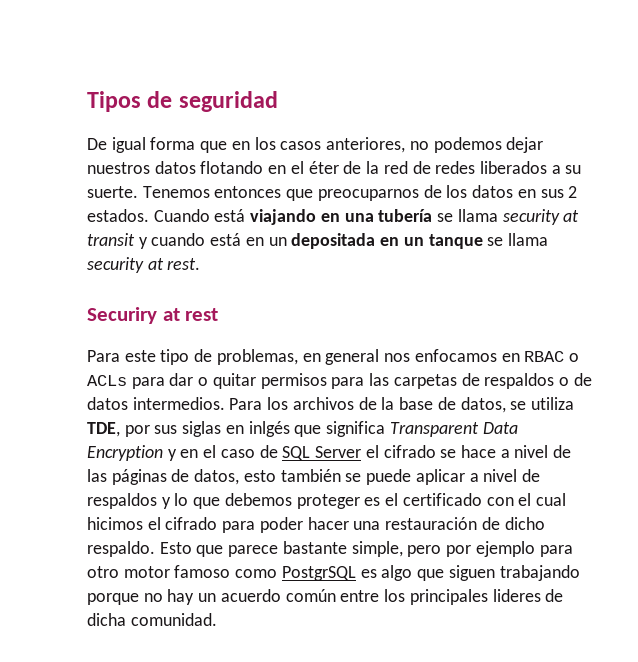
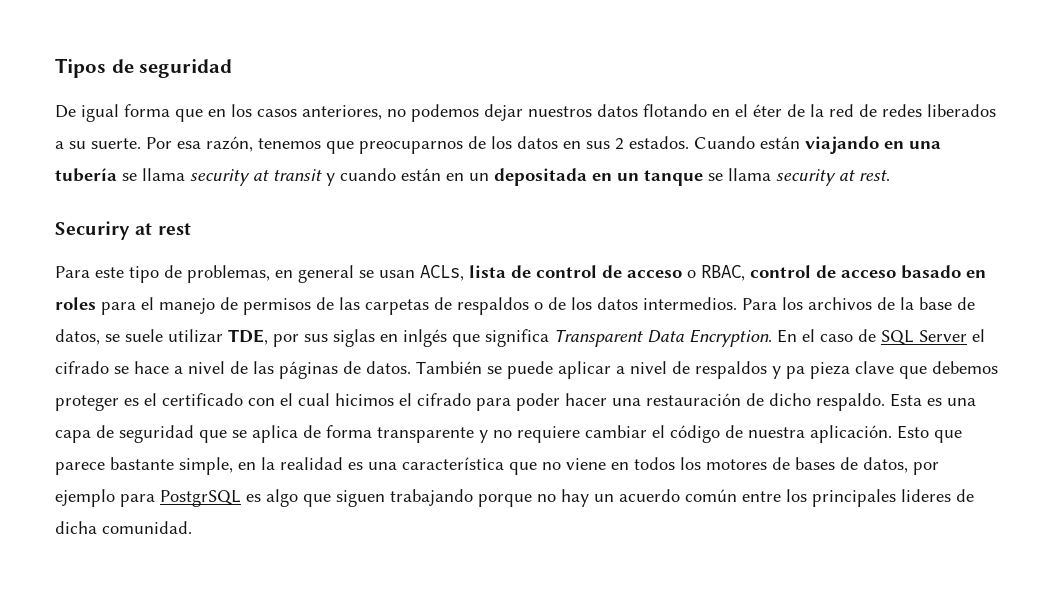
[142,186,282,198] Tenemos entonces -> [146,136,321,152] Por esa razón, tenemos
[214,209,246,222] está -> [760,136,800,149] están
[210,233,242,246] está -> [401,168,441,181] están
[384,349,579,362] [87,373,365,389] nos enfocamos en RBAC o ACLs para dar o quitar permisos para -> [359,265,986,281] [55,297,334,315] se usan ACLs, lista de control de acceso o RBAC, control de acceso basado en roles para el manejo de permisos de
(592, 379) none -> [571,297,592,310] los
[530,397,574,410] utiliza -> [125,329,223,343] suele utilizar
[87,445,199,461] Encryption y en -> [689,329,797,347] Encryption. En
[194,469,341,485] datos, esto también -> [366,361,482,374] datos. También
[174,493,189,506] lo -> [786,361,894,379] pa pieza clave
(155, 549) none -> [890,393,976,407] [55,425,892,443] Esta es una capa de seguridad que se aplica de forma transparente y no requiere cambiar el código de nuestra aplicación.
[407,541,573,557] [87,565,278,578] pero por ejemplo para otro motor famoso como -> [238,457,939,475] [55,489,155,507] en la realidad es una característica que no viene en todos los motores de bases de datos, por ejemplo para

